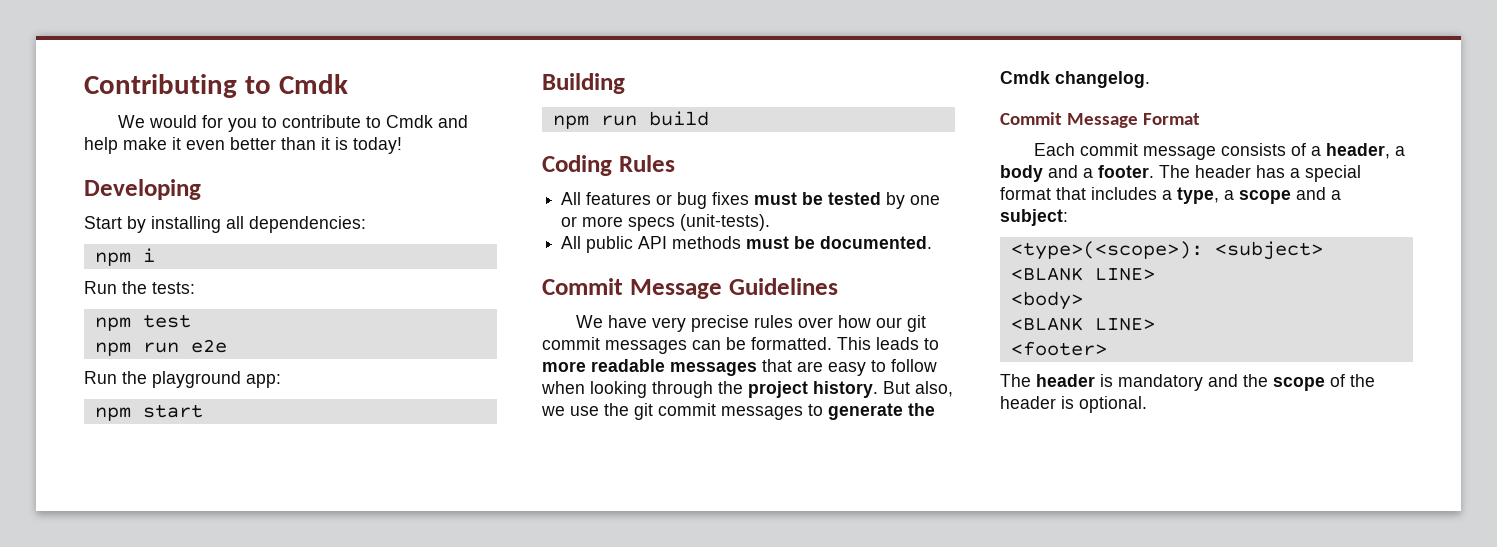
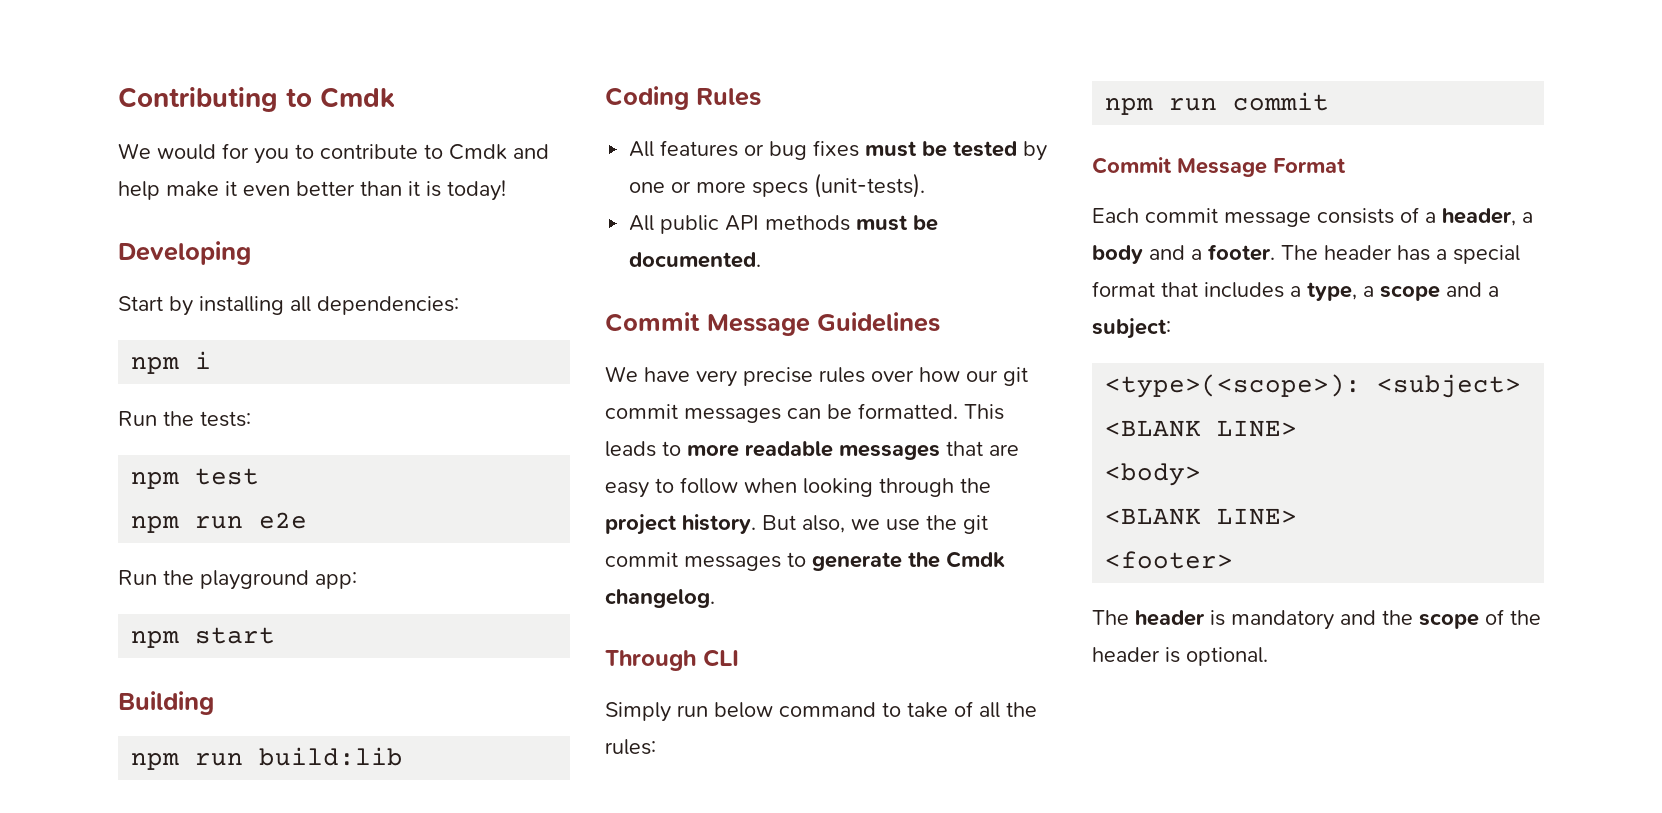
[648,111,709,126] build -> [259,747,404,766] build:lib
(1150, 79) none -> [605,649,739,671] [605,701,1037,722] [605,739,656,755] [1105,92,1330,115] // Through CLI // Simply run below command to take of all the rules: // npm run commit

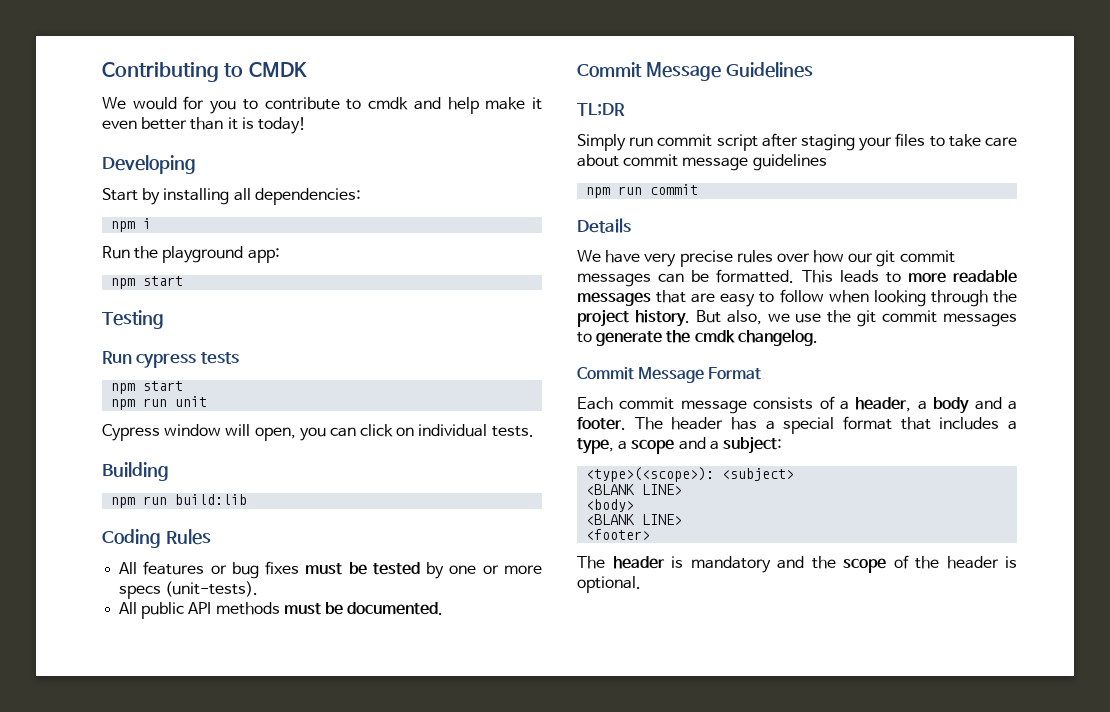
[320,87,395,108] Cmdk -> [248,62,307,77] CMDK
[449,144,507,160] Cmdk -> [368,97,409,110] cmdk
[118,411,251,427] [131,468,260,489] [131,512,308,533] // Run the tests: // npm test // npm run e2e -> (152, 223) none
(276, 635) none -> [102,310,164,329] [102,351,239,368] [111,381,184,394] [111,396,208,410] [102,424,534,441] // Testing // Run cypress tests // npm start // npm run unit // Cypress window will open, you can click on individual tests.
(940, 322) none -> [577,103,625,116] [577,133,1017,151] [577,154,827,171] [586,184,699,198] [577,218,631,233] // TL;DR // Simply run commit script after staging your files to take care about commit message guidelines // npm run commit // Details
[946,551,1005,568] Cmdk -> [694,330,735,343] cmdk
[605,649,739,671] [605,701,1037,722] [605,739,656,755] [1105,92,1330,115] // Through CLI // Simply run below command to take of all the rules: // npm run commit -> (818, 337) none

